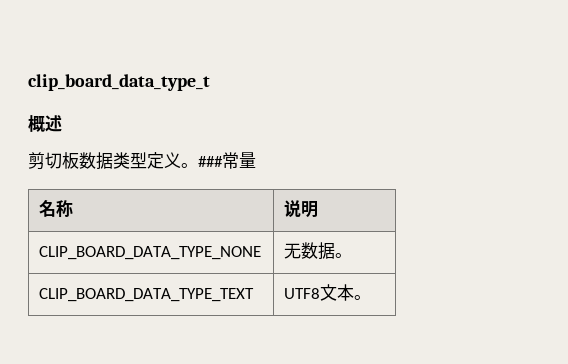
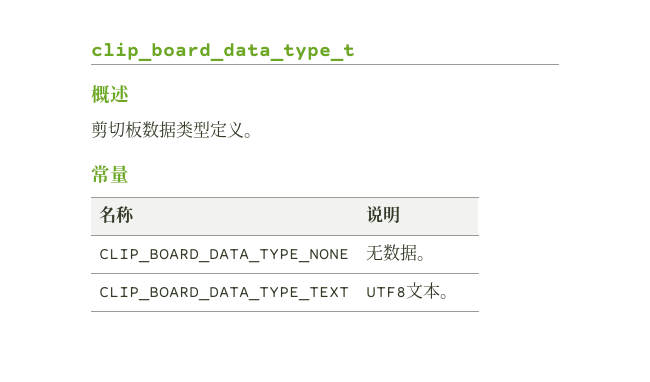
[198,156,223,167] ### -> (261, 135) //

